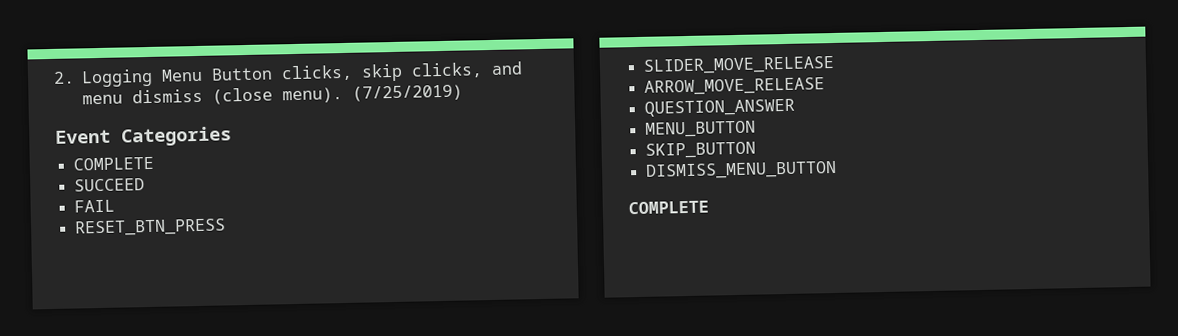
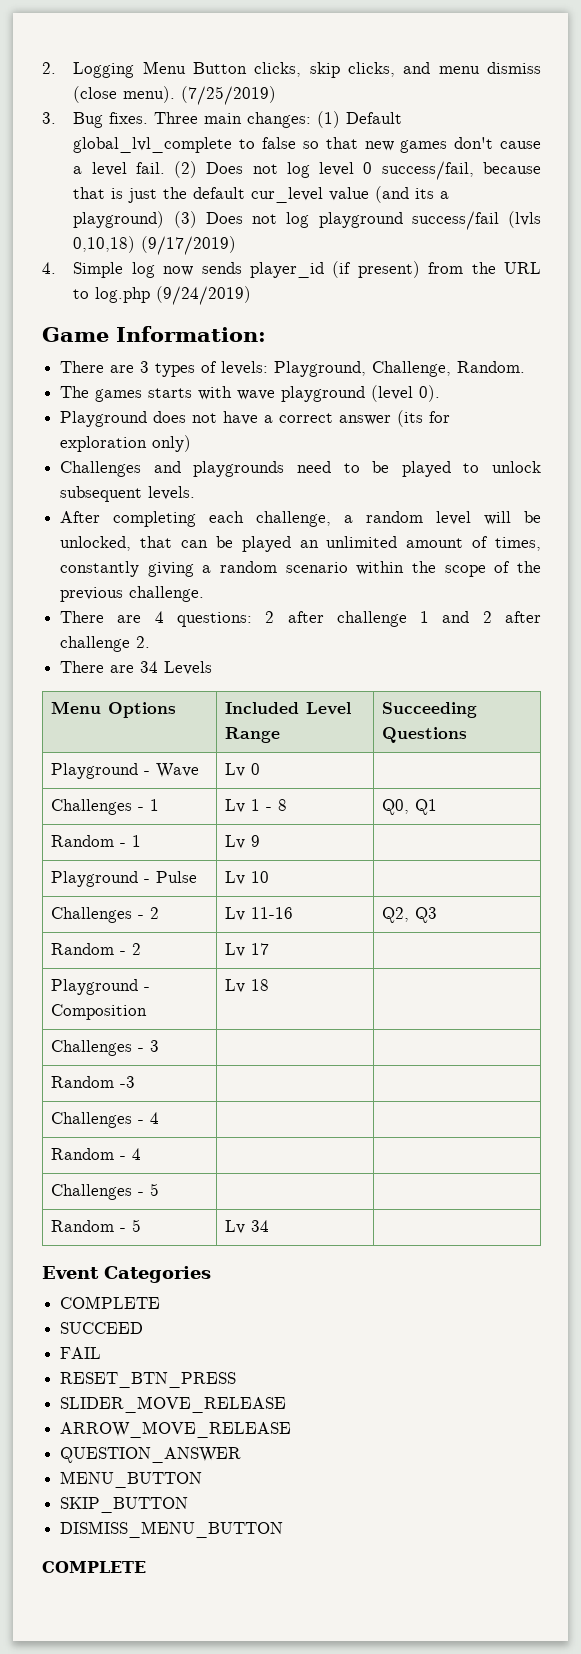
(464, 93) none -> [42,111,403,128] [73,137,541,153] [73,161,541,180] [73,186,450,203] [73,211,541,230] [73,236,237,255] [42,261,542,278] [73,286,252,305] [42,326,266,342] [60,361,526,377] [60,385,441,402] [60,410,451,427] [60,435,192,452] [60,461,541,477] [60,486,196,502] [60,511,541,527] [60,536,541,552] [60,561,541,577] [60,586,205,602] [60,611,542,627] [60,636,151,652] [60,661,213,675] [50,701,176,718] [224,702,351,715] [224,727,280,743] [381,702,477,718] [381,727,467,743] [50,763,199,779] [224,763,260,777] [50,799,159,815] [224,799,287,813] [381,799,437,815] [50,835,141,847] [224,835,260,849] [50,871,197,887] [224,871,269,885] [50,907,159,923] [224,907,293,921] [381,907,437,923] [50,943,141,955] [224,943,269,957] [50,979,150,995] [50,1004,147,1020] [224,979,269,993] [50,1040,159,1056] [50,1076,135,1088] [50,1112,159,1128] [50,1148,141,1160] [50,1183,159,1200] [50,1219,141,1232] [224,1220,269,1234] // 3. Bug fixes. Three main changes: (1) Default global_lvl_complete to false so that new games don't cause a level fail. (2) Does not log level 0 success/fail, because that is just the default cur_level value (and its a playground) (3) Does not log playground success/fail (lvls 0,10,18) (9/17/2019) // 4. Simple log now sends player_id (if present) from the URL to log.php (9/24/2019) // Game Information: // There are 3 types of levels: Playground, Challenge, Random. // The games starts with wave playground (level 0). // Playground does not have a correct answer (its for exploration only) // Challenges and playgrounds need to be played to unlock subsequent levels. // After completing each challenge, a random level will be unlocked, that can be played an unlimited amount of times, constantly giving a random scenario within the scope of the previous challenge. // There are 4 questions: 2 after challenge 1 and 2 after challenge 2. // There are 34 Levels // Menu Options | Included Level Range | Succeeding Questions // Playground - Wave | Lv 0 | // Challenges - 1 | Lv 1 - 8 | Q0, Q1 // Random - 1 | Lv 9 | // Playground - Pulse | Lv 10 | // Challenges - 2 | Lv 11-16 | Q2, Q3 // Random - 2 | Lv 17 | // Playground - Composition | Lv 18 | // Challenges - 3 | | // Random -3 | | // Challenges - 4 | | // Random - 4 | | // Challenges - 5 | | // Random - 5 | Lv 34 |

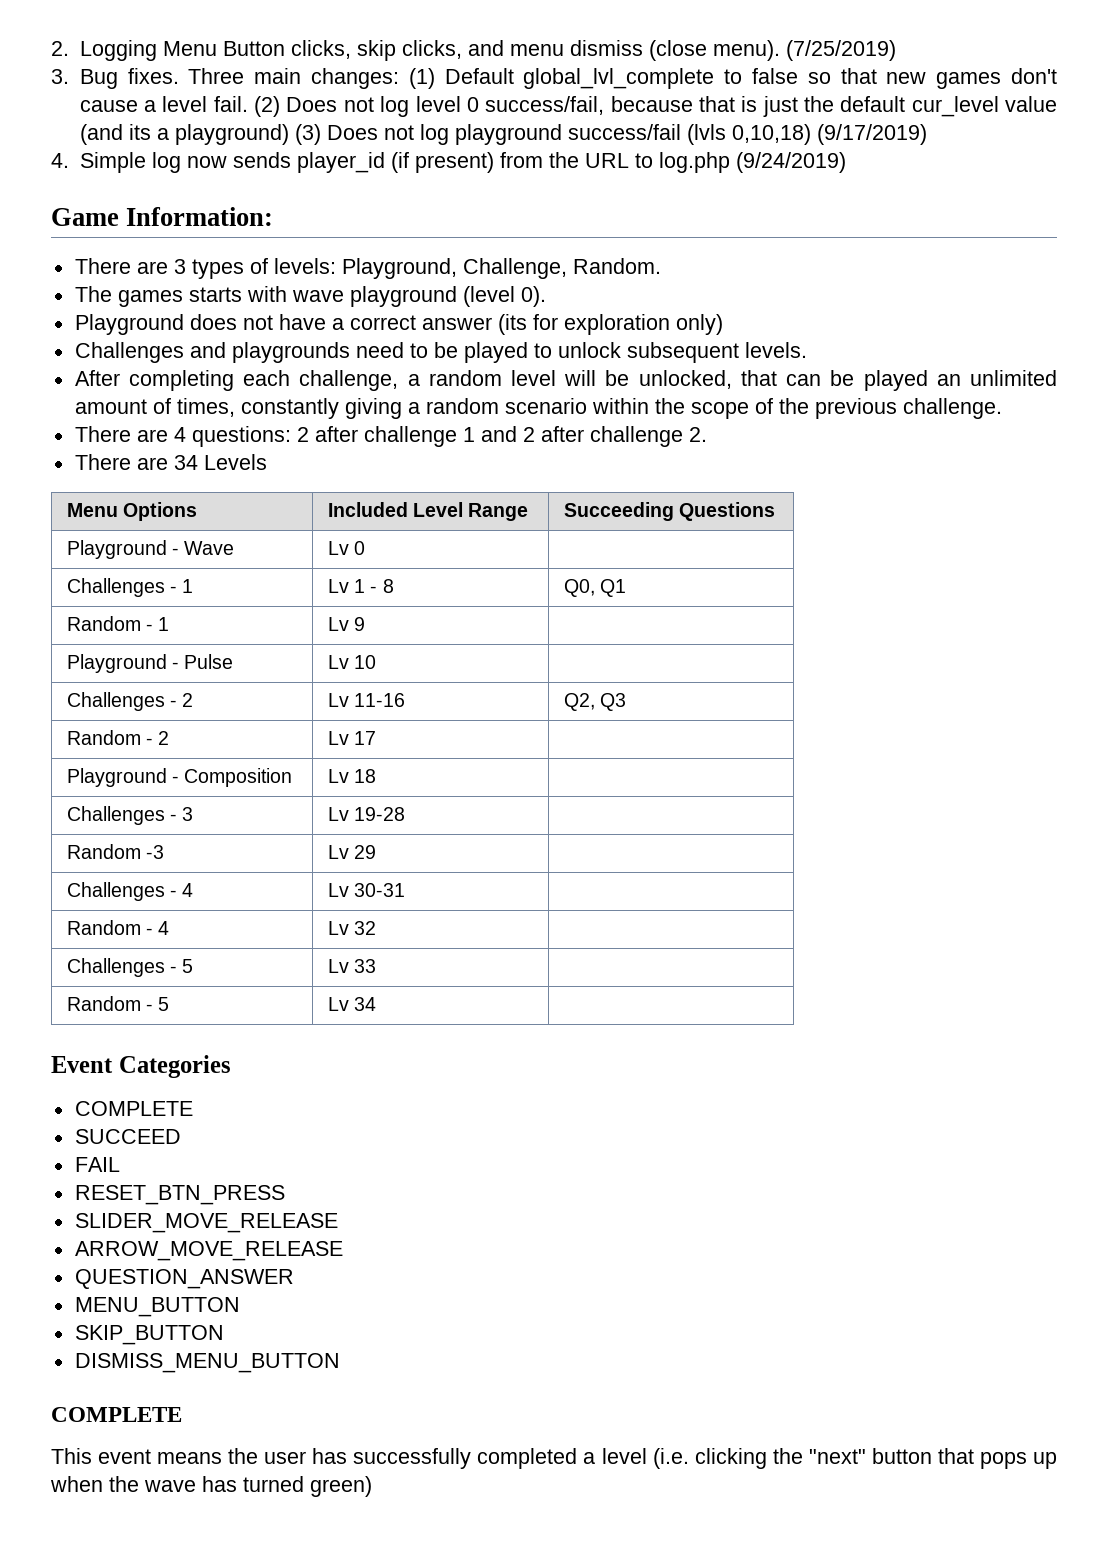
(159, 1046) none -> [327,807,406,821] Lv 19-28
(135, 1082) none -> [327,845,377,859] Lv 29
(159, 1118) none -> [327,883,406,897] Lv 30-31
(141, 1154) none -> [327,921,377,935] Lv 32
(159, 1189) none -> [327,959,377,973] Lv 33
(146, 1567) none -> [51,1448,1057,1469] [50,1476,372,1497] // This event means the user has successfully completed a level (i.e. clicking the "next" button that pops up when the wave has turned green)

